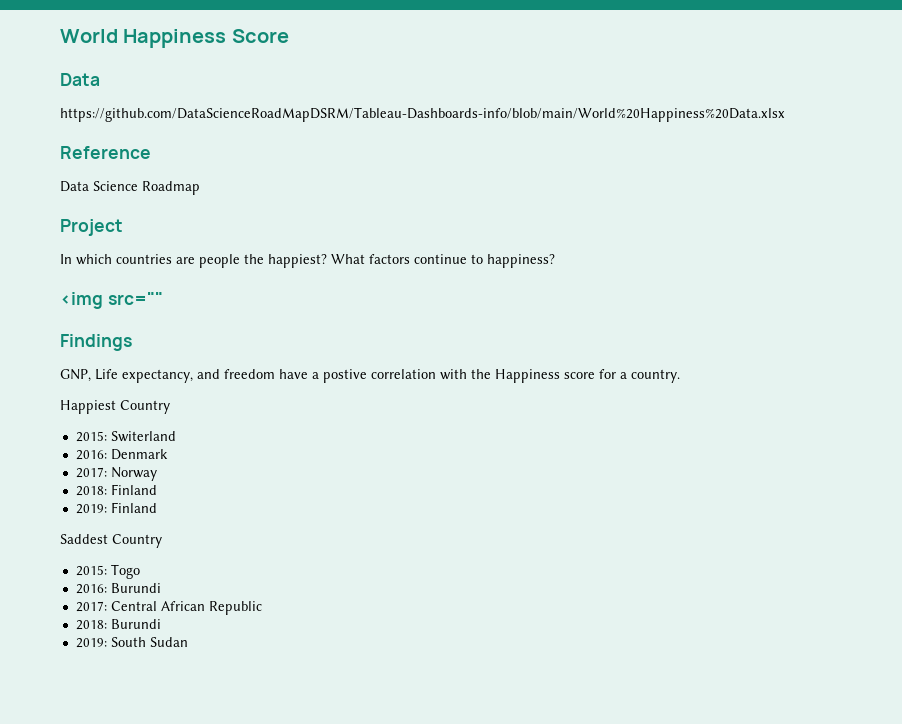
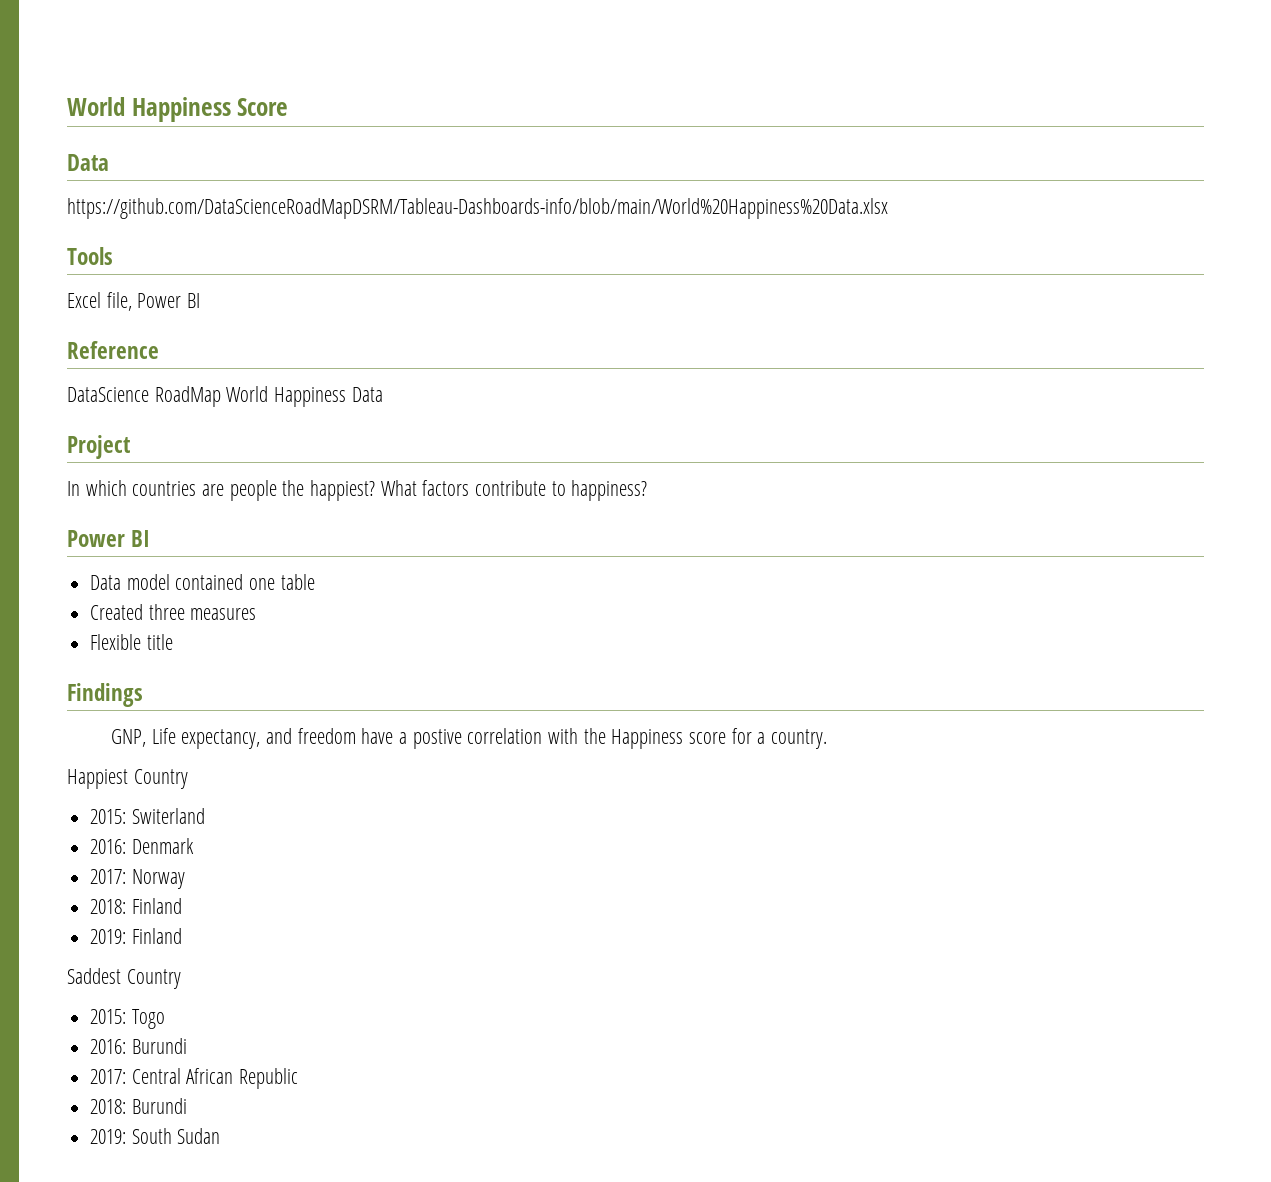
[60,146,151,159] [60,181,200,195] Reference // Data Science Roadmap -> [67,247,113,265] [67,292,201,311] [67,341,159,359] [67,386,383,407] Tools // Excel file, Power BI // Reference // DataScience RoadMap World Happiness Data
[414,254,467,264] continue -> [475,480,547,496] contribute
[60,292,163,309] <img src="" -> [67,530,151,547] [90,574,315,590] [90,604,257,620] [90,634,173,650] Power BI // Data model contained one table // Created three measures // Flexible title

